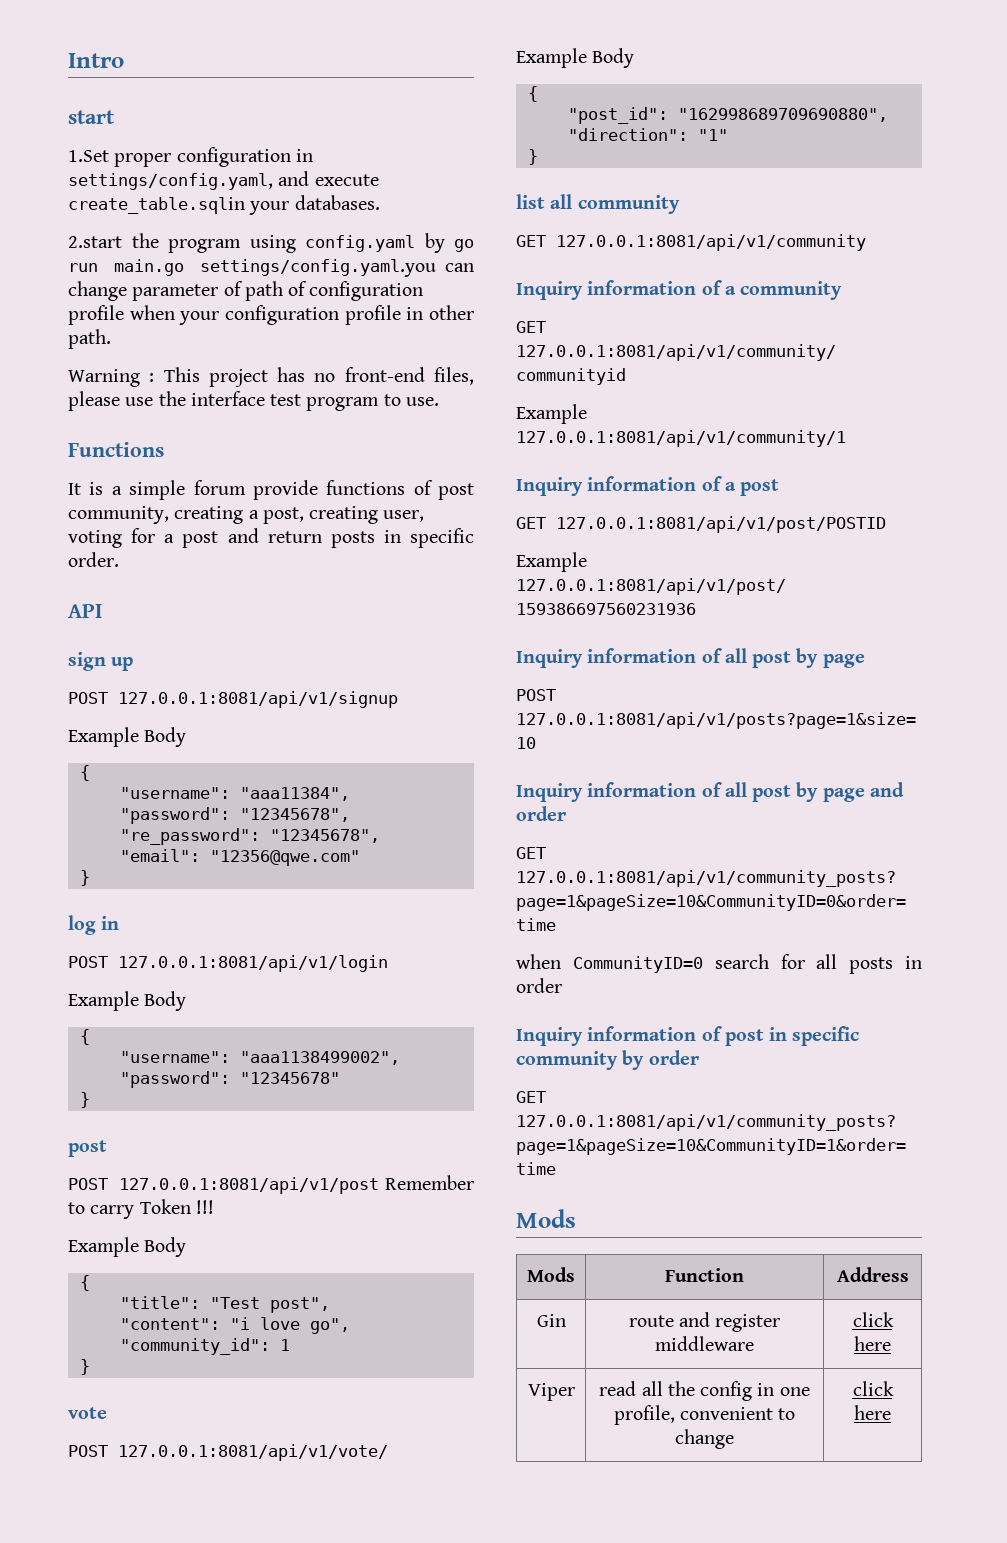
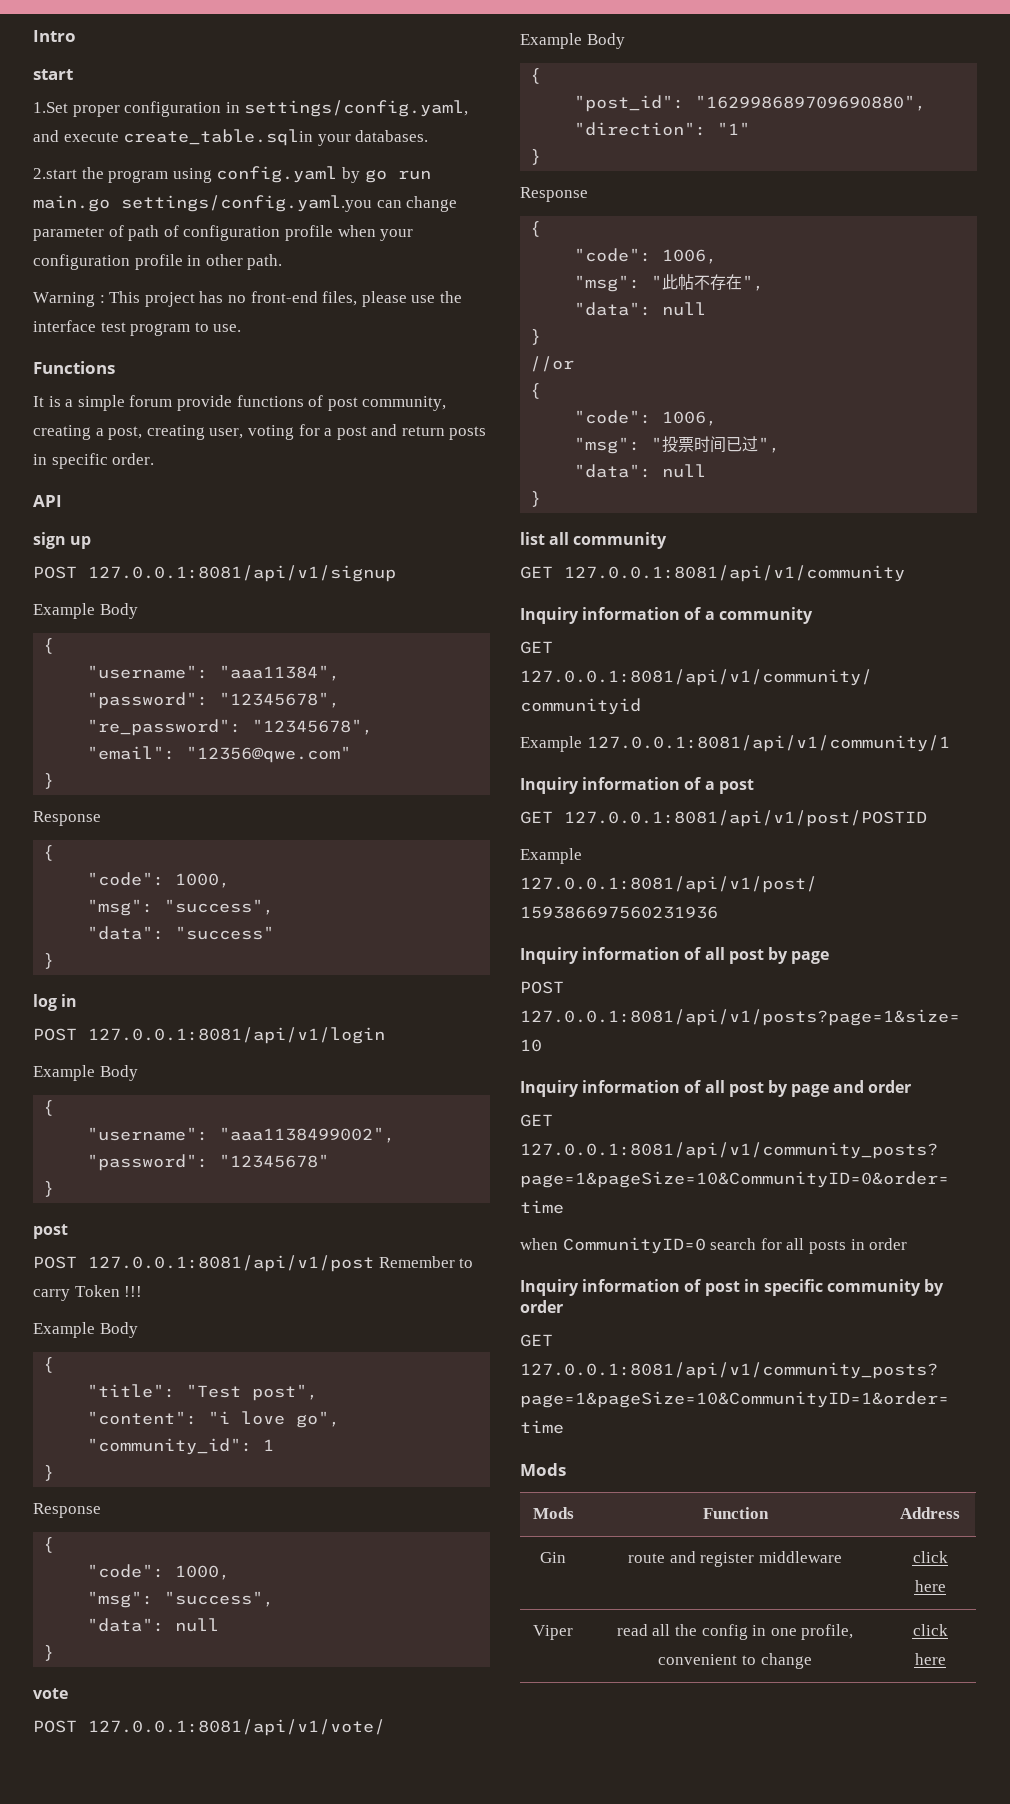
(90, 878) none -> [33,811,101,826] [43,845,55,861] [87,872,231,888] [87,899,275,916] [87,926,275,940] [43,953,55,969] // Response // { // "code": 1000, // "msg": "success", // "data": "success" // }
(90, 1367) none -> [33,1503,101,1518] [43,1537,55,1553] [87,1564,231,1580] [87,1591,275,1608] [87,1618,220,1632] [43,1645,55,1661] // Response // { // "code": 1000, // "msg": "success", // "data": null // }
(538, 157) none -> [520,187,588,202] [530,221,542,237] [574,248,718,264] [574,274,765,292] [574,302,707,316] [530,329,542,345] [530,356,575,372] [530,383,542,399] [574,410,718,426] [574,436,781,454] [574,464,707,478] [530,491,542,507] // Response // { // "code": 1006, // "msg": "此帖不存在", // "data": null // } // //or // { // "code": 1006, // "msg": "投票时间已过", // "data": null // }

